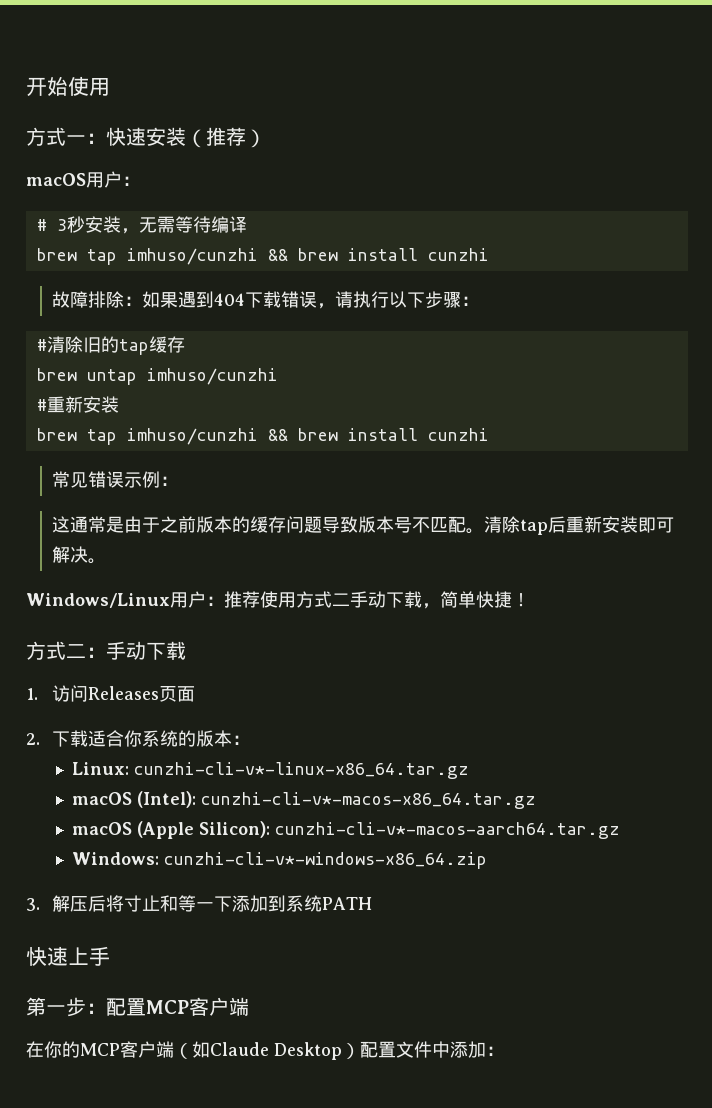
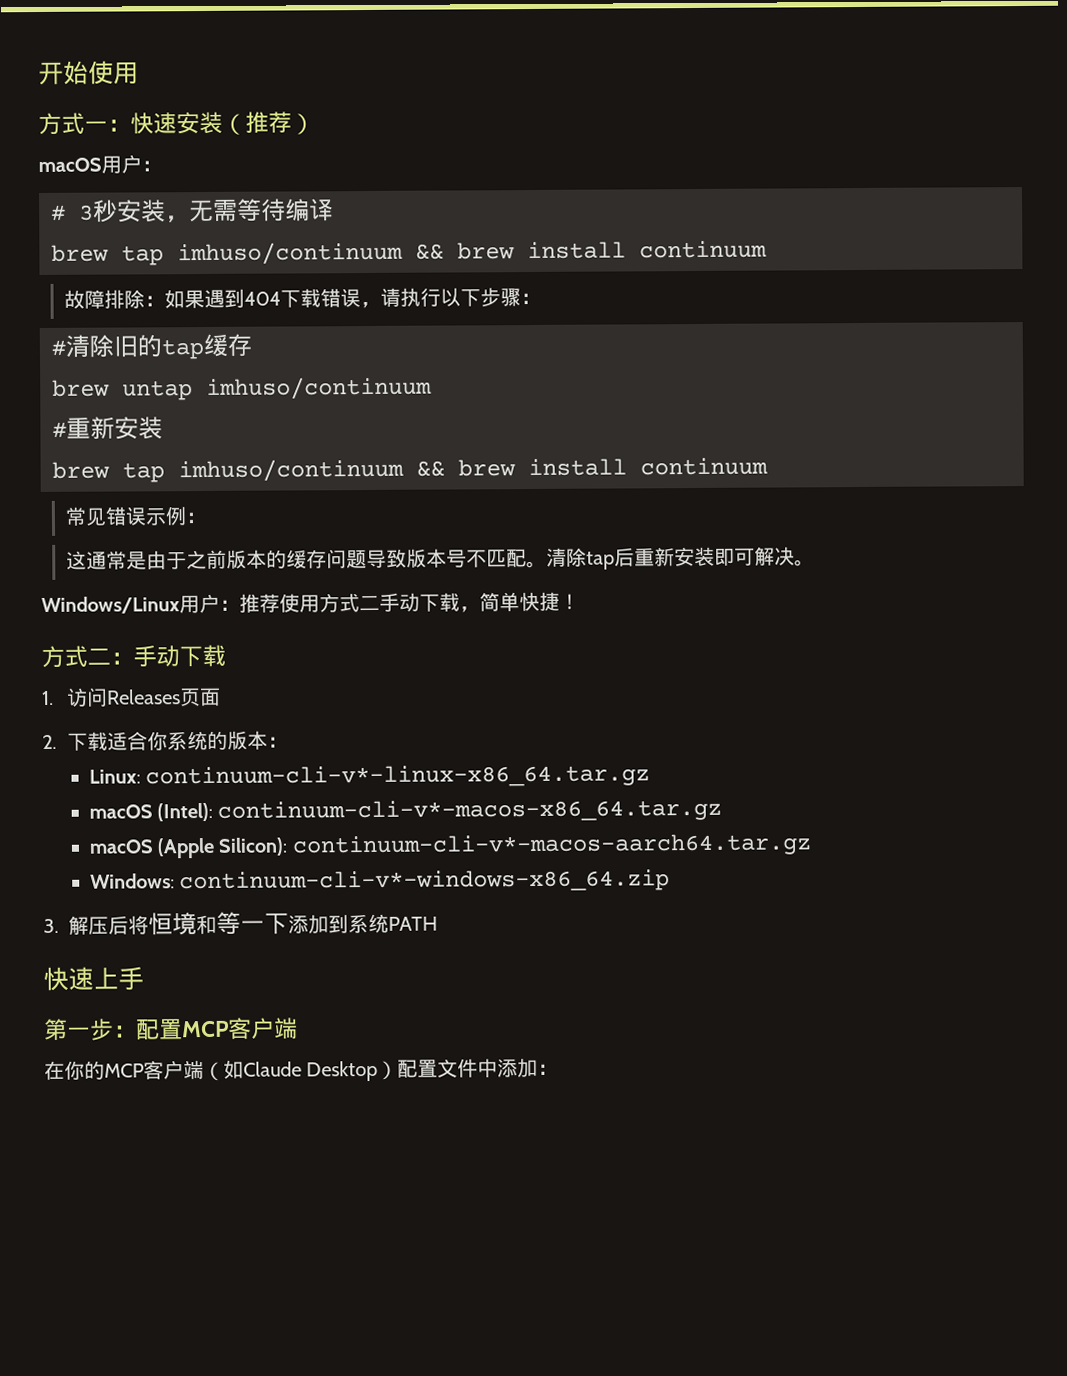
[126,248,489,265] imhuso/cunzhi && brew install cunzhi -> [177,240,767,266] imhuso/continuum && brew install continuum
[146,368,278,385] imhuso/cunzhi -> [206,376,432,400] imhuso/continuum
[126,428,489,445] imhuso/cunzhi && brew install cunzhi -> [178,457,768,483] imhuso/continuum && brew install continuum
[134,762,470,779] cunzhi-cli-v*-linux-x86_64.tar.gz -> [144,764,650,789] continuum-cli-v*-linux-x86_64.tar.gz
[201,792,537,809] cunzhi-cli-v*-macos-x86_64.tar.gz -> [217,798,723,823] continuum-cli-v*-macos-x86_64.tar.gz
[275,822,621,839] cunzhi-cli-v*-macos-aarch64.tar.gz -> [291,833,812,858] continuum-cli-v*-macos-aarch64.tar.gz
[164,852,488,869] cunzhi-cli-v*-windows-x86_64.zip -> [178,869,670,894] continuum-cli-v*-windows-x86_64.zip
[124,895,161,912] 寸止 -> [148,912,197,936] 恒境

